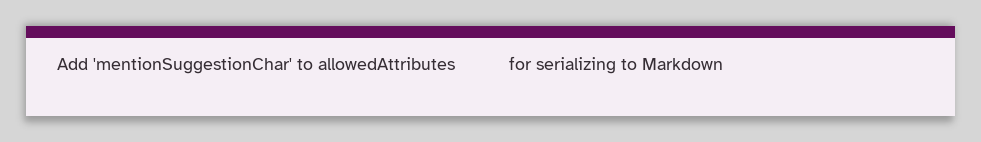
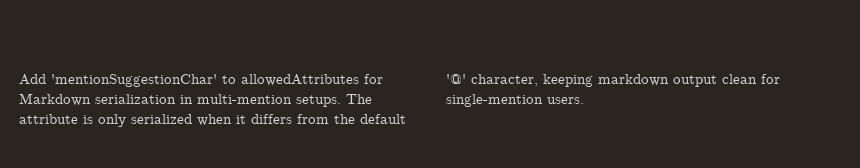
[536,57,723,74] serializing to Markdown -> [19,93,372,107] [19,114,406,127] [446,74,780,87] [446,94,584,107] Markdown serialization in multi-mention setups. The attribute is only serialized when it differs from the default '@' character, keeping markdown output clean for single-mention users.

